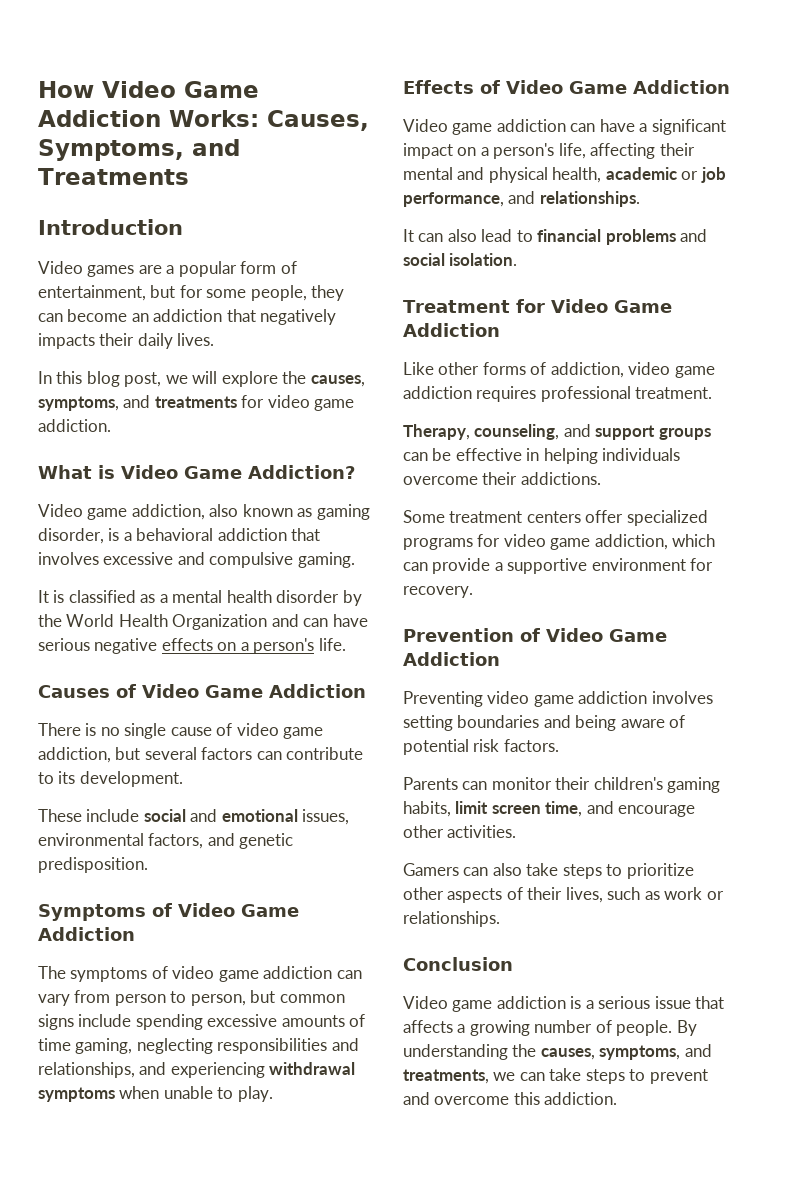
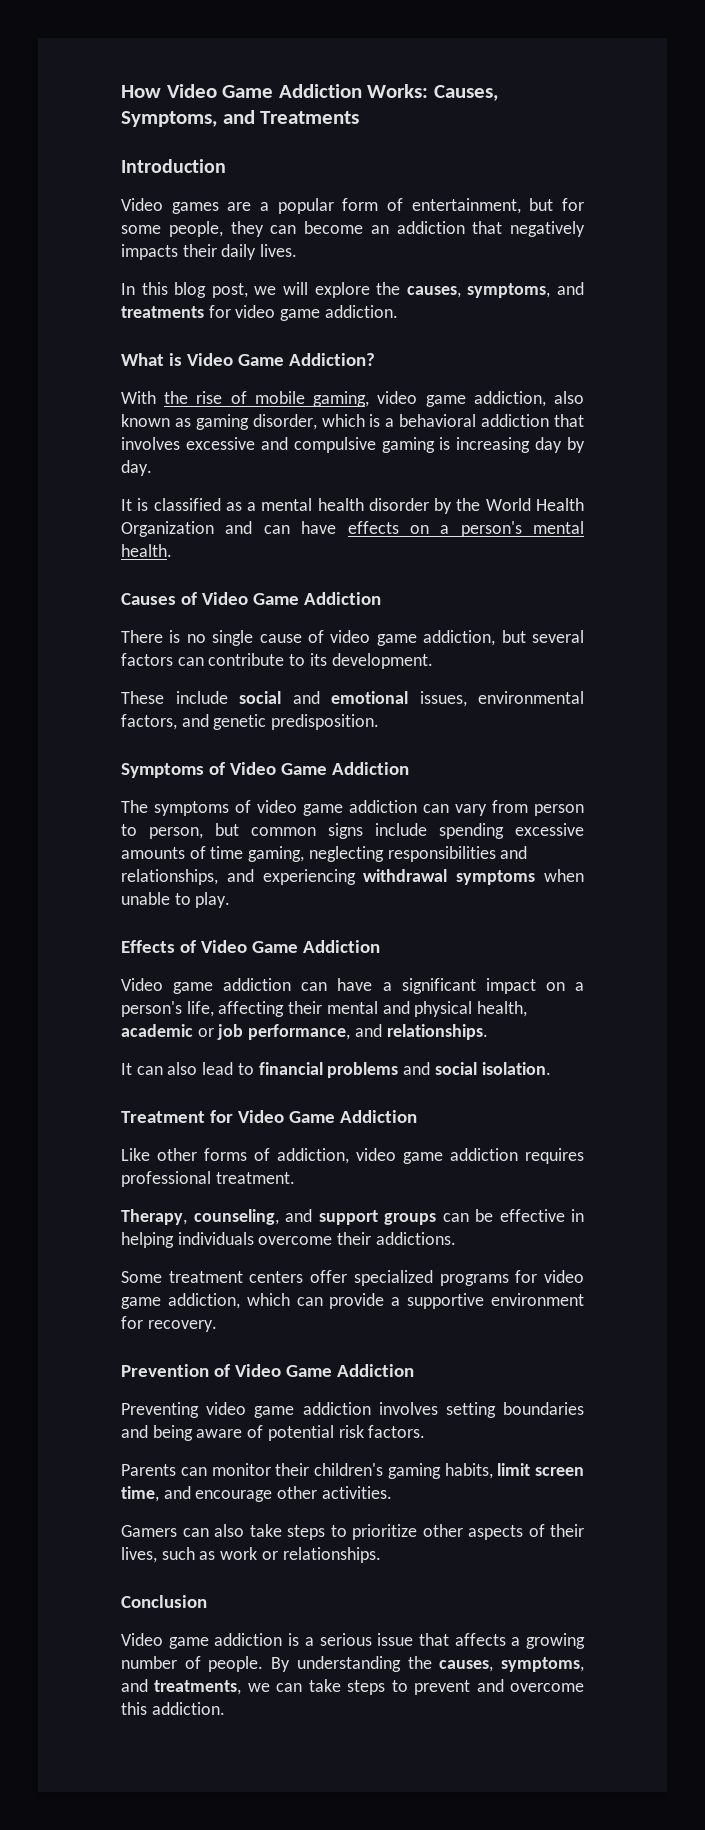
[38,504,83,517] Video -> [121,391,418,407] With the rise of mobile gaming, video
(104, 536) none -> [321,414,365,427] which
[297,552,355,568] gaming. -> [381,437,585,453] [121,460,152,476] gaming is increasing day by day.
[38,638,158,654] serious negative -> (337, 527) none
[318,638,346,651] life. -> [533,521,584,534] [121,544,172,557] mental health.

